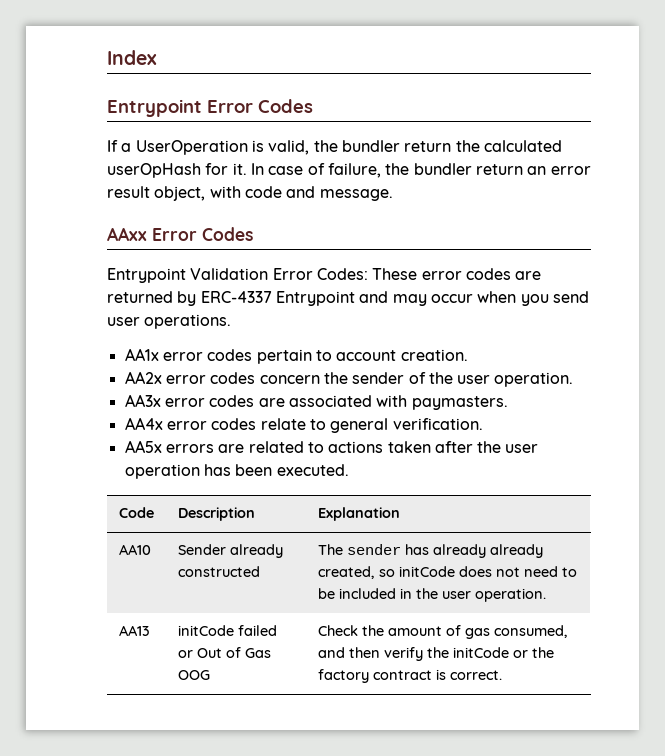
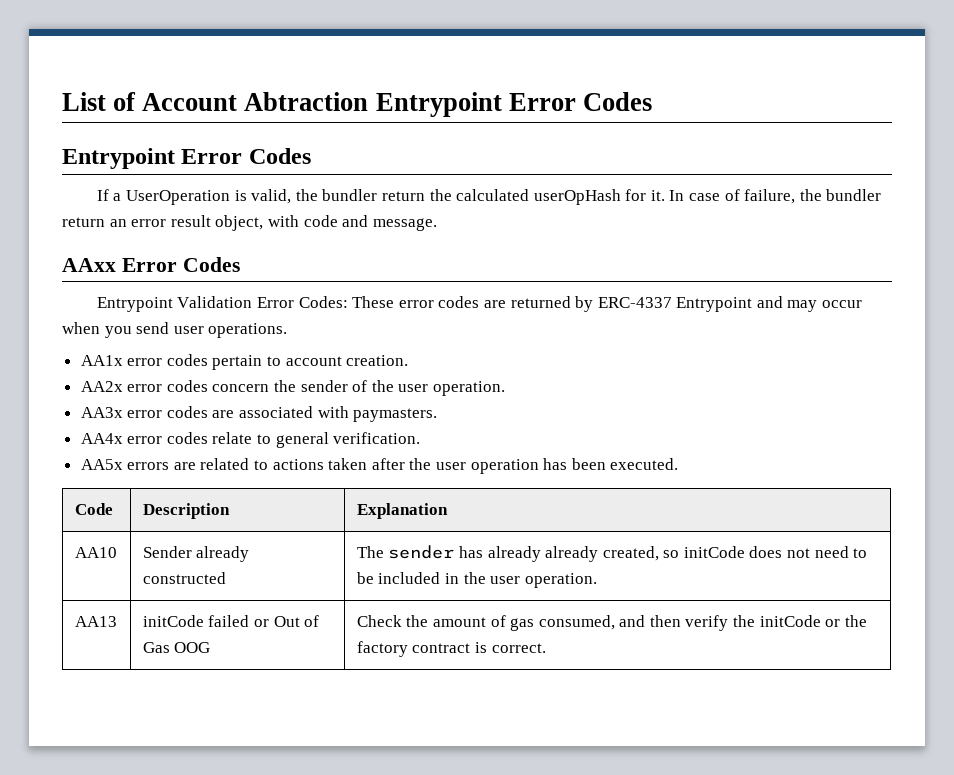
[107,50,157,65] Index -> [62,92,652,117] List of Account Abtraction Entrypoint Error Codes

